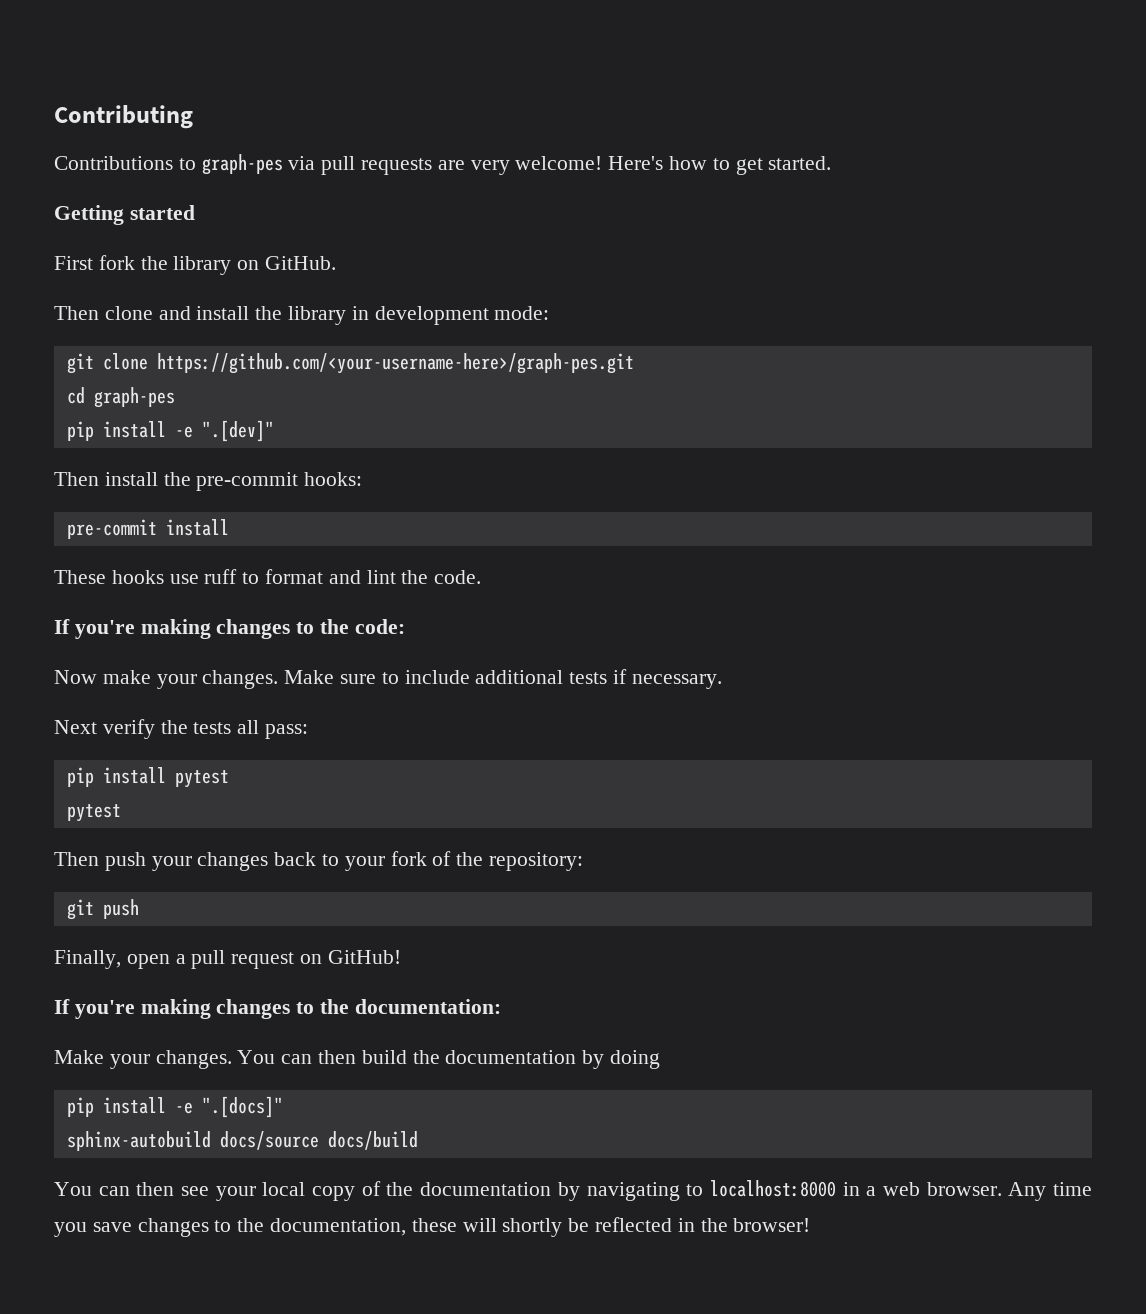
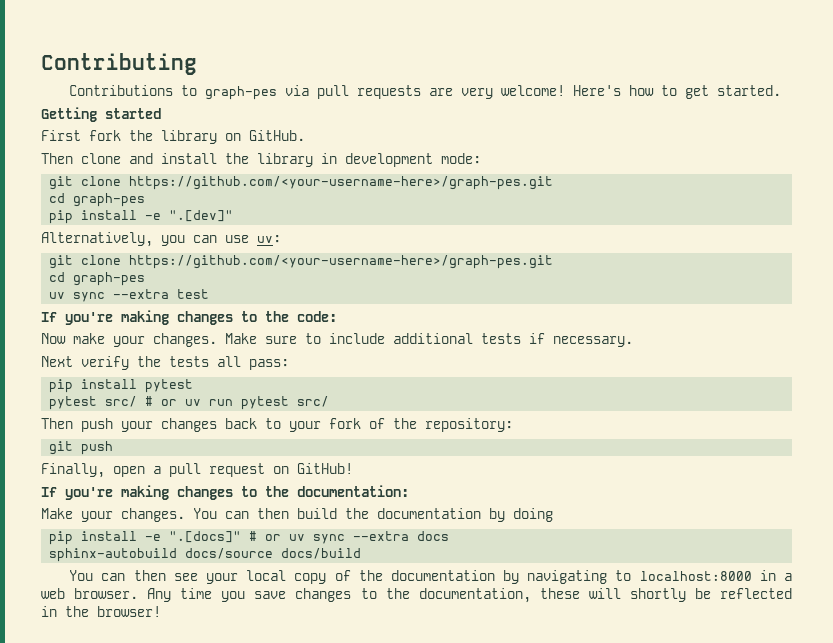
[54,472,363,491] [66,519,229,539] [54,569,482,584] Then install the pre-commit hooks: // pre-commit install // These hooks use ruff to format and lint the code. -> [41,232,281,247] [49,255,554,269] [49,272,146,286] [49,289,210,302] Alternatively, you can use uv: // git clone https://github.com/<your-username-here>/graph-pes.git // cd graph-pes // uv sync --extra test
(121, 813) none -> [105,396,330,410] src/ # or uv run pytest src/
(283, 1107) none -> [249,531,450,544] # or uv sync --extra docs

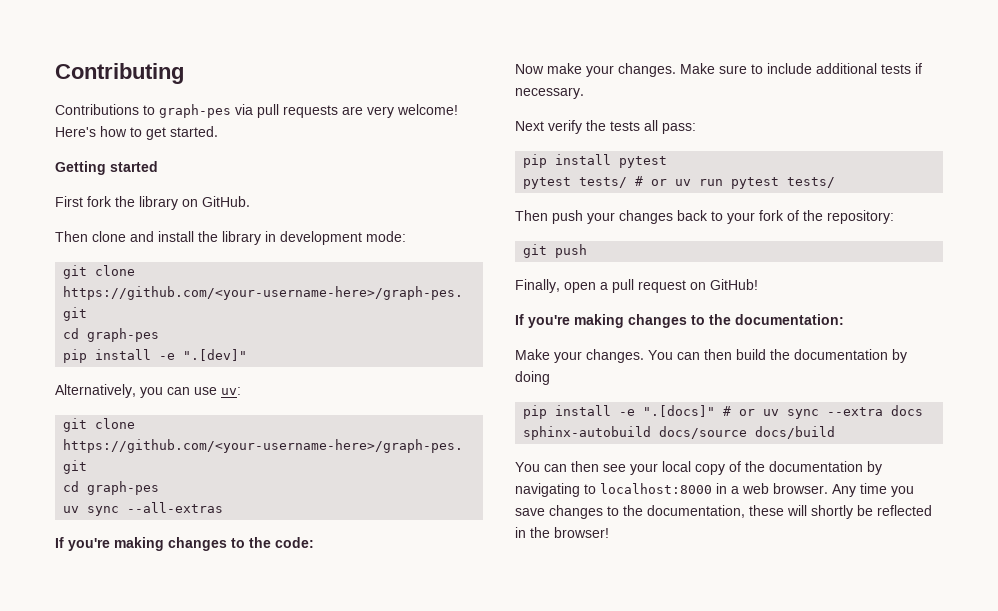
[113,289,210,299] --extra test -> [127,502,224,513] --all-extras
[105,396,138,407] src/ -> [579,177,628,188] tests/
[297,396,330,407] src/ -> [787,177,836,188] tests/

